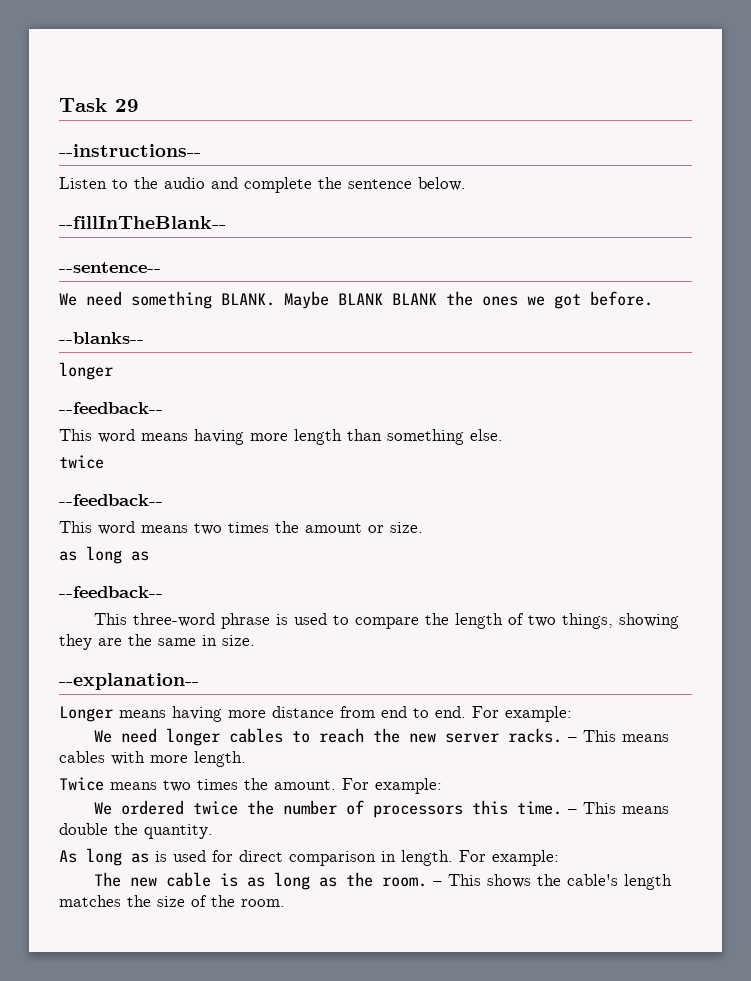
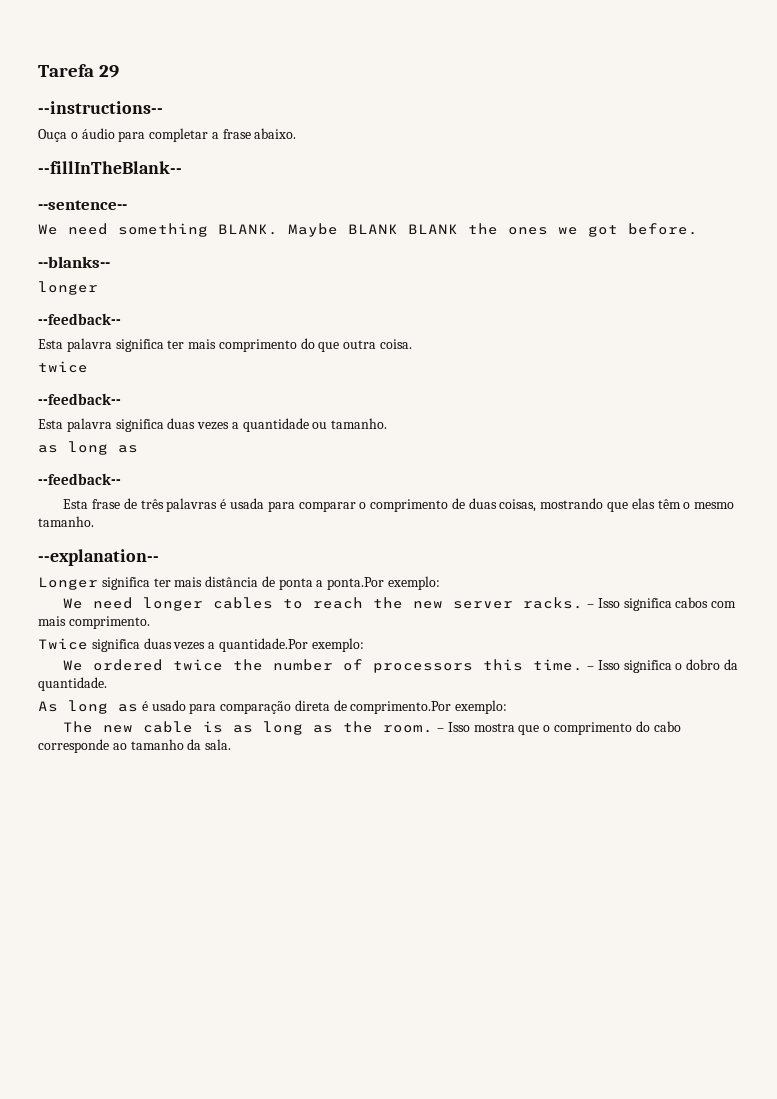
[59,98,107,112] Task -> [38,64,94,77] Tarefa
[59,177,466,193] Listen to the audio and complete the sentence below. -> [38,128,297,142] Ouça o áudio para completar a frase abaixo.
[59,429,503,445] [59,455,104,469] [59,494,163,506] [59,521,423,535] [59,546,149,564] [59,586,163,598] [94,613,680,629] [59,634,255,650] [59,673,199,690] [59,706,572,722] This word means having more length than something else. // twice // --feedback-- // This word means two times the amount or size. // as long as // --feedback-- // This three-word phrase is used to compare the length of two things, showing they are the same in size. // --explanation-- // Longer means having more distance from end to end. For example: -> [38,338,413,352] [38,361,88,373] [38,393,121,405] [38,418,388,432] [38,441,138,455] [38,473,121,485] [63,498,735,512] [38,516,94,527] [38,549,159,566] [38,576,441,590] Esta palavra significa ter mais comprimento do que outra coisa. // twice // --feedback-- // Esta palavra significa duas vezes a quantidade ou tamanho. // as long as // --feedback-- // Esta frase de três palavras é usada para comparar o comprimento de duas coisas, mostrando que elas têm o mesmo tamanho. // --explanation-- // Longer significa ter mais distância de ponta a ponta.Por exemplo:
[583,730,670,742] [59,751,246,767] [59,777,442,794] This means cables with more length. // Twice means two times the amount. For example: -> [597,597,737,611] [38,616,150,629] [38,638,364,652] Isso significa cabos com mais comprimento. // Twice significa duas vezes a quantidade.Por exemplo:
[583,802,670,814] [59,823,213,839] [59,848,559,866] This means double the quantity. // As long as is used for direct comparison in length. For example: -> [597,659,738,673] [38,677,107,691] [38,700,508,714] Isso significa o dobro da quantidade. // As long as é usado para comparação direta de comprimento.Por exemplo:
[448,874,673,890] [59,895,285,907] This shows the cable's length matches the size of the room. -> [447,721,681,735] [38,739,232,753] Isso mostra que o comprimento do cabo corresponde ao tamanho da sala.

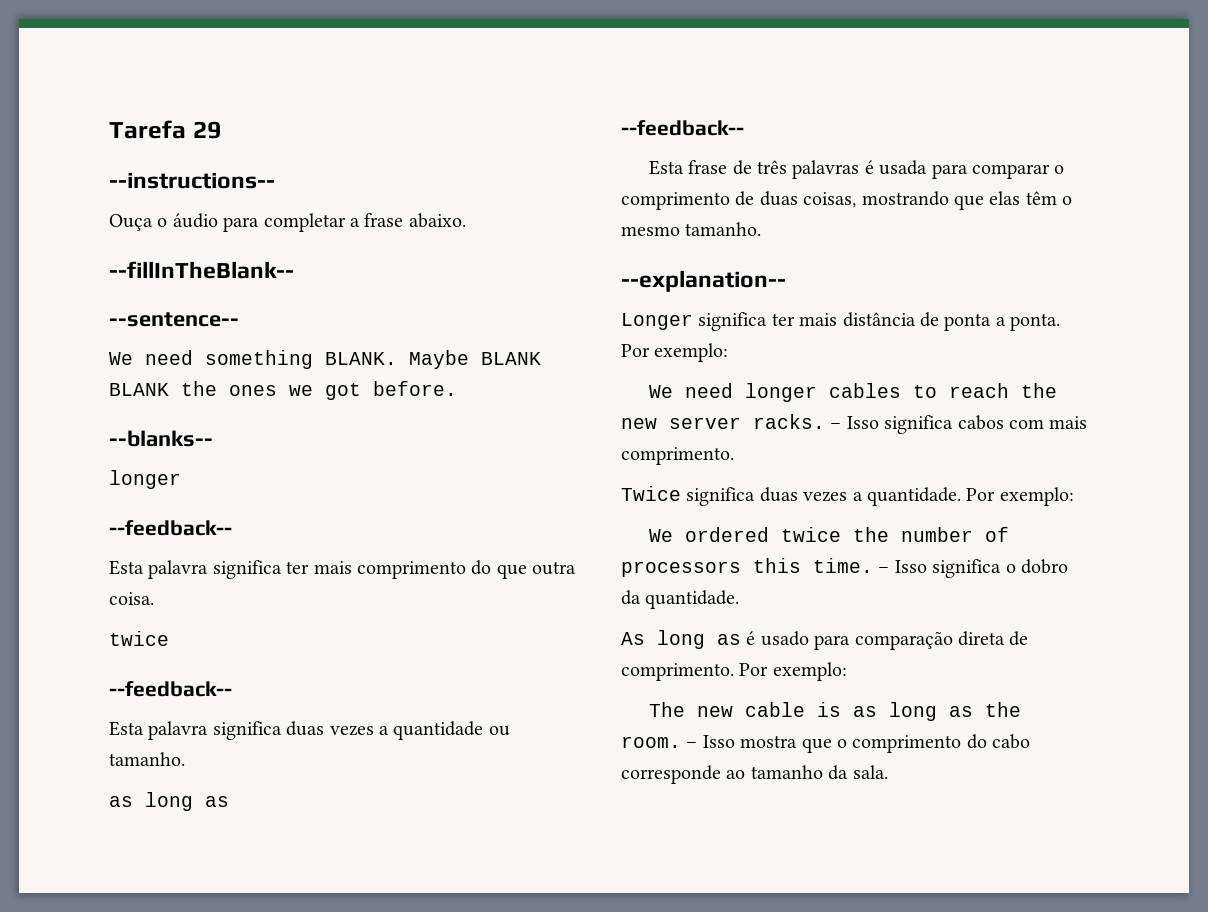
[327,577,385,590] ponta.Por -> [1010,313,1061,331] [621,344,650,357] ponta. Por
[218,638,308,652] quantidade.Por -> [867,487,996,506] quantidade. Por
[350,701,452,714] comprimento.Por -> [621,663,769,681] comprimento. Por

